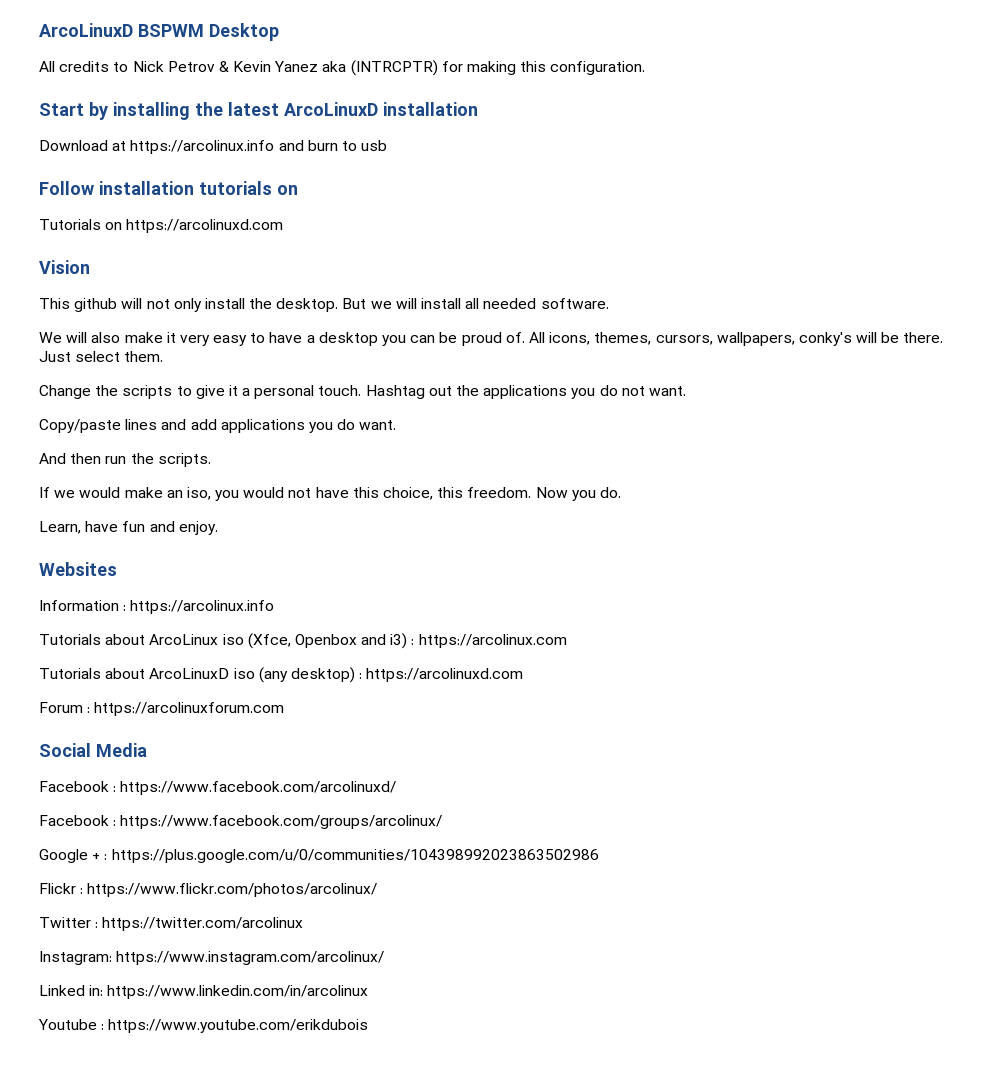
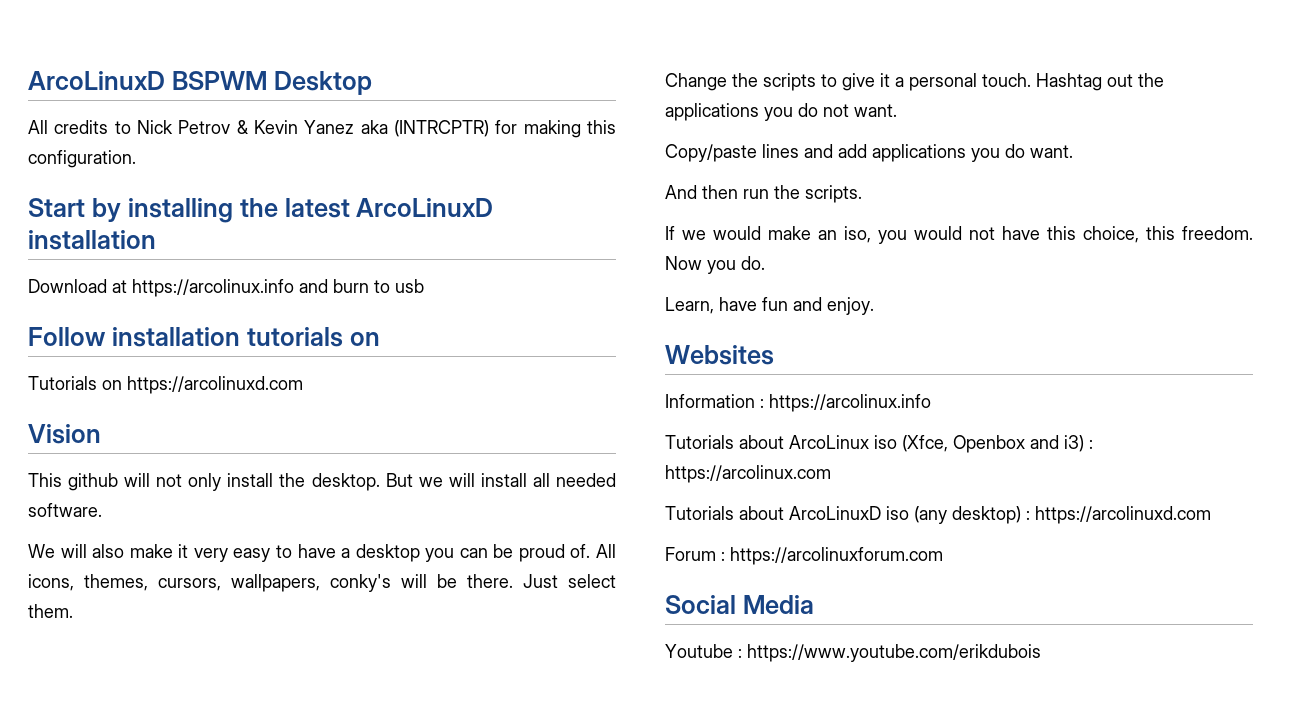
[39,781,397,795] [39,815,443,829] [39,849,599,863] [39,883,378,897] [39,917,304,931] [39,951,385,965] [39,985,369,999] // Facebook : https://www.facebook.com/arcolinuxd/ // Facebook : https://www.facebook.com/groups/arcolinux/ // Google + : https://plus.google.com/u/0/communities/104398992023863502986 // Flickr : https://www.flickr.com/photos/arcolinux/ // Twitter : https://twitter.com/arcolinux // Instagram: https://www.instagram.com/arcolinux/ // Linked in: https://www.linkedin.com/in/arcolinux -> (814, 604) none

